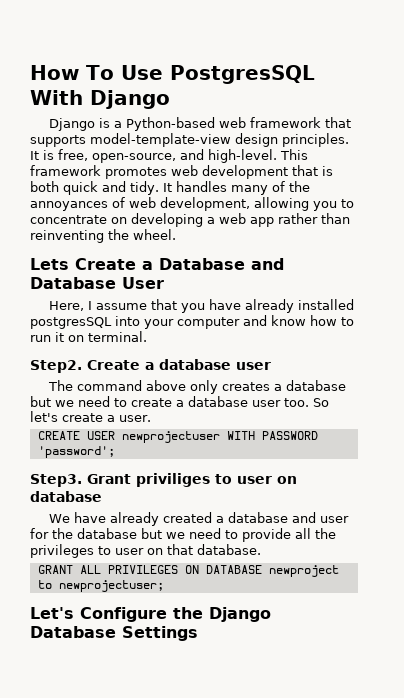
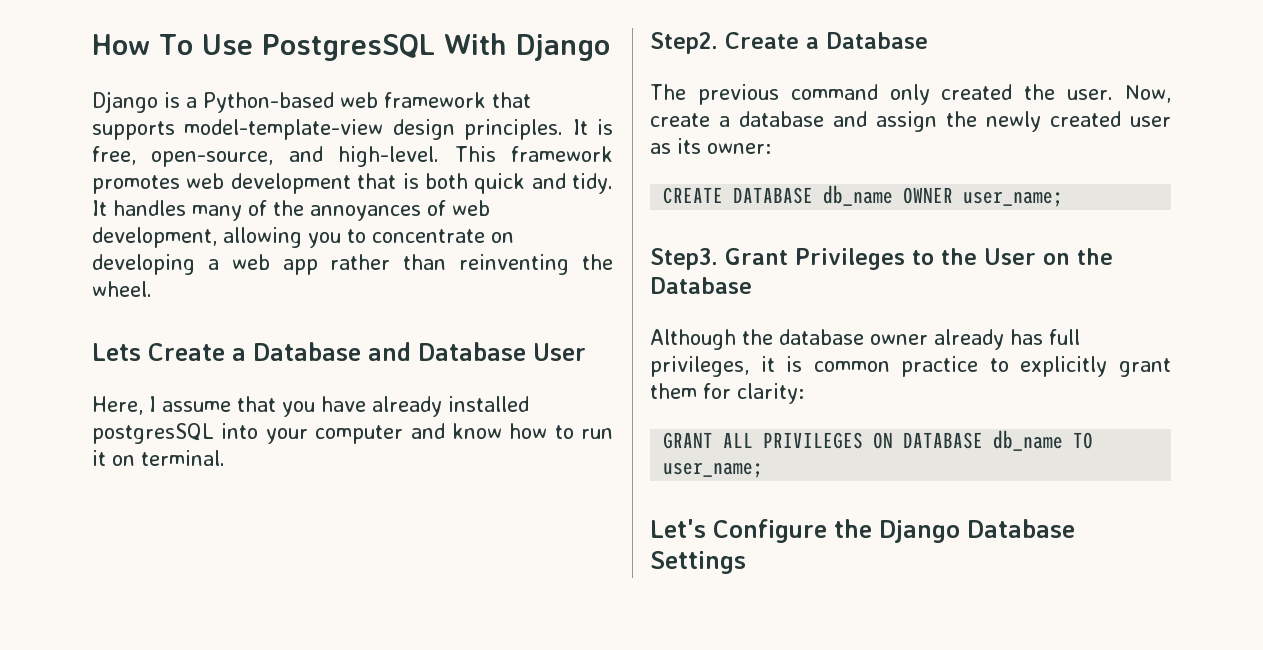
[159,359,271,370] database user -> [826,32,928,49] Database
[77,380,347,394] [30,396,329,407] [30,411,151,422] [37,431,318,443] [37,446,115,458] [30,473,297,487] [30,491,102,502] [49,512,350,526] [30,528,336,542] [30,544,261,558] command above only creates a database but we need to create a database user too. So let's create a user. // CREATE USER newprojectuser WITH PASSWORD 'password'; // Step3. Grant priviliges to user on database // We have already created a database and user for the database but we need to provide all the privileges to user on that database. -> [697,84,1171,105] [650,111,1171,132] [650,138,771,154] [663,185,1064,207] [650,248,1113,270] [650,277,752,294] [650,329,1080,350] [650,356,1171,377] [650,383,804,404] previous command only created the user. Now, create a database and assign the newly created user as its owner: // CREATE DATABASE db_name OWNER user_name; // Step3. Grant Privileges to the User on the Database // Although the database owner already has full privileges, it is common practice to explicitly grant them for clarity:
[268,565,339,577] [37,580,164,592] newproject to newprojectuser; -> [993,430,1094,451] [663,462,764,478] db_name TO user_name;

